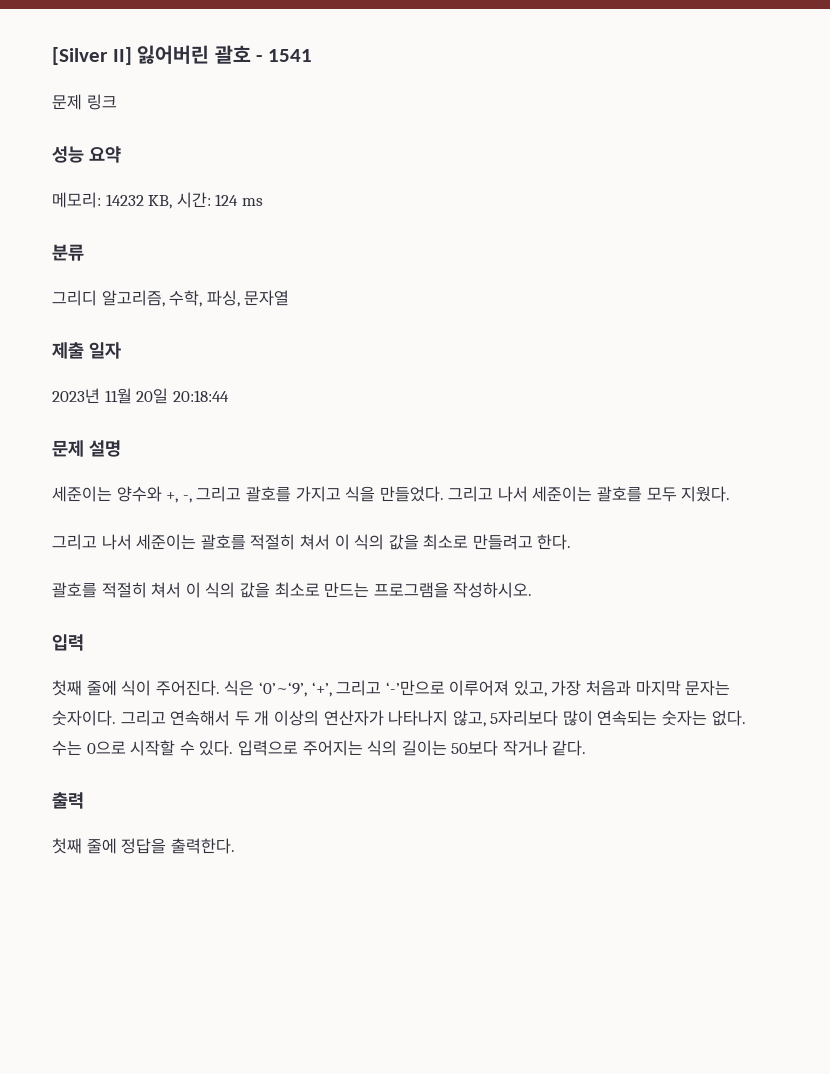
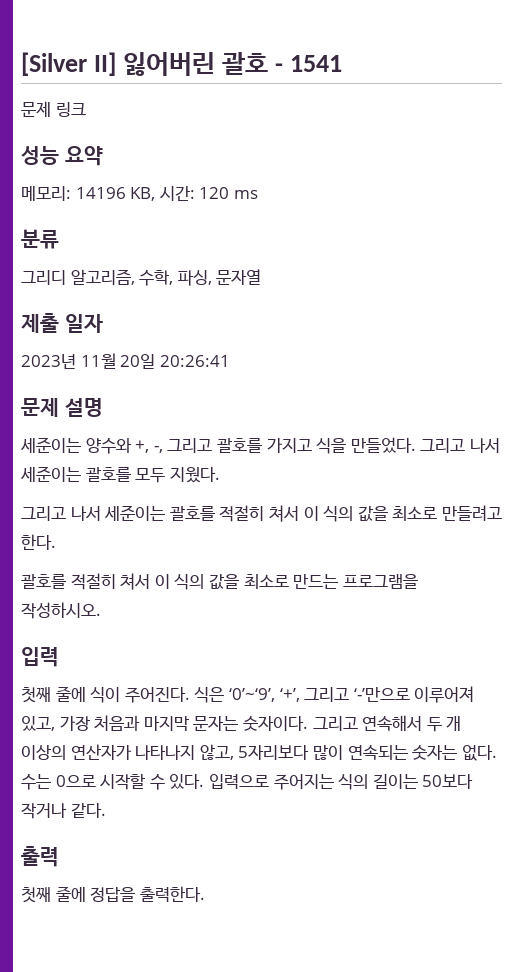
[105,194,144,206] 14232 -> [75,187,126,199] 14196
[215,194,239,206] 124 -> [199,187,230,199] 120
[172,390,229,402] 20:18:44 -> [159,355,230,367] 20:26:41

